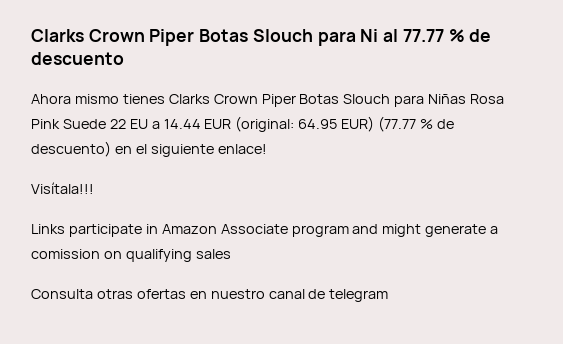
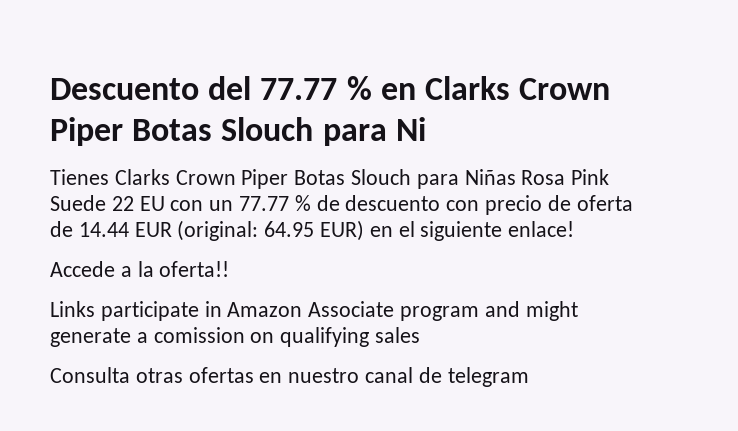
(31, 35) none -> [50,76,416,100] Descuento del 77.77 % en
[383,29,492,42] [31,52,124,65] [31,94,165,104] al 77.77 % de descuento // Ahora mismo tienes -> [50,169,109,185] // Tienes
[151,121,160,129] a -> [170,195,633,215] [50,221,73,237] con un 77.77 % de descuento con precio de oferta de
[378,116,454,132] [31,141,111,157] (77.77 % de descuento) -> (365, 230) none
[31,182,94,194] Visítala!!! -> [50,261,230,277] Accede a la oferta!!

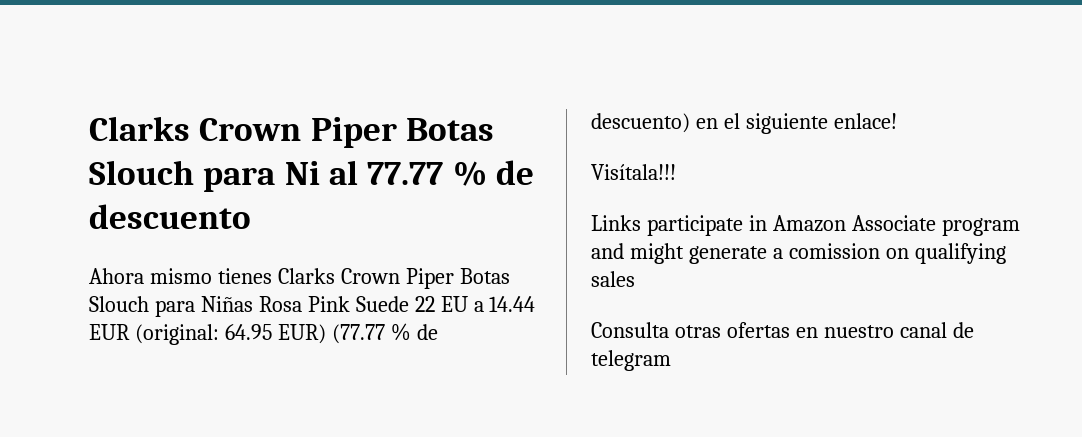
[50,76,416,100] Descuento del 77.77 % en -> (89, 128) none
[50,169,109,185] // Tienes -> [328,160,534,186] [89,204,251,229] [89,268,272,284] al 77.77 % de descuento // Ahora mismo tienes
[170,195,633,215] [50,221,73,237] con un 77.77 % de descuento con precio de oferta de -> [473,301,484,312] a
(365, 230) none -> [331,323,438,344] [591,113,690,133] (77.77 % de descuento)
[50,261,230,277] Accede a la oferta!! -> [591,164,676,180] Visítala!!!

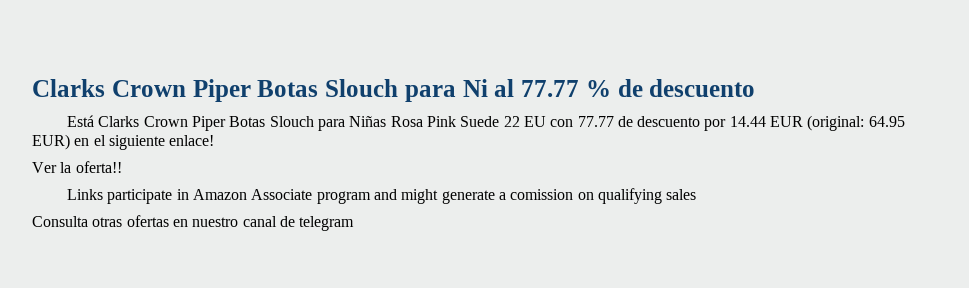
[89,268,272,284] Ahora mismo tienes -> [67,115,95,127] Está
[473,301,484,312] a -> [550,116,727,131] con 77.77 de descuento por
[331,323,438,344] [591,113,690,133] (77.77 % de descuento) -> (70, 142) none
[591,164,676,180] Visítala!!! -> [32,161,122,173] Ver la oferta!!

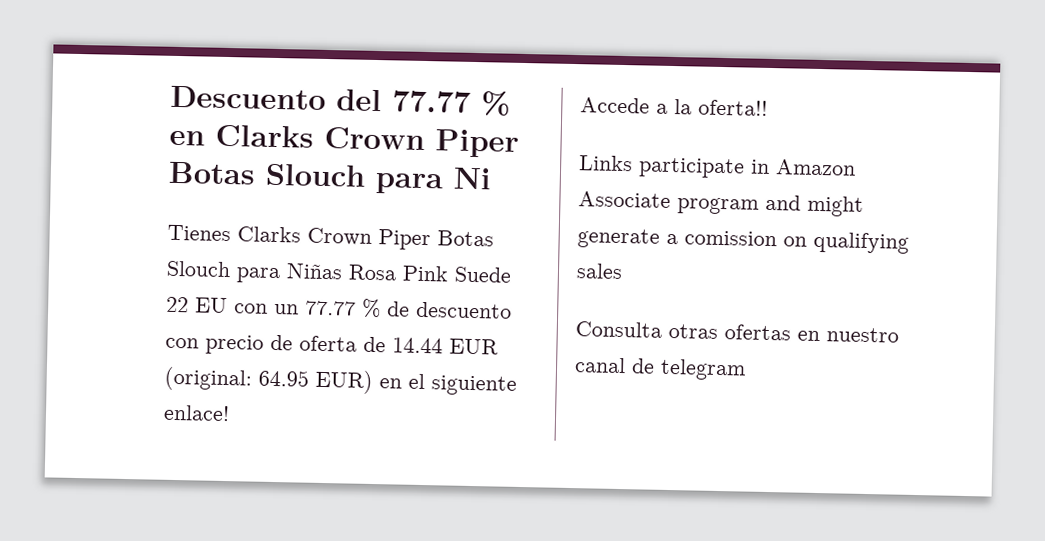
(32, 88) none -> [170,85,511,116] [169,130,205,146] Descuento del 77.77 % en
[494,79,756,97] [67,115,95,127] al 77.77 % de descuento // Está -> [167,224,231,242] // Tienes
[577,116,727,131] 77.77 de descuento por -> [274,298,512,319] [165,334,386,355] un 77.77 % de descuento con precio de oferta de
[32,162,57,173] Ver -> [580,97,668,114] Accede a

